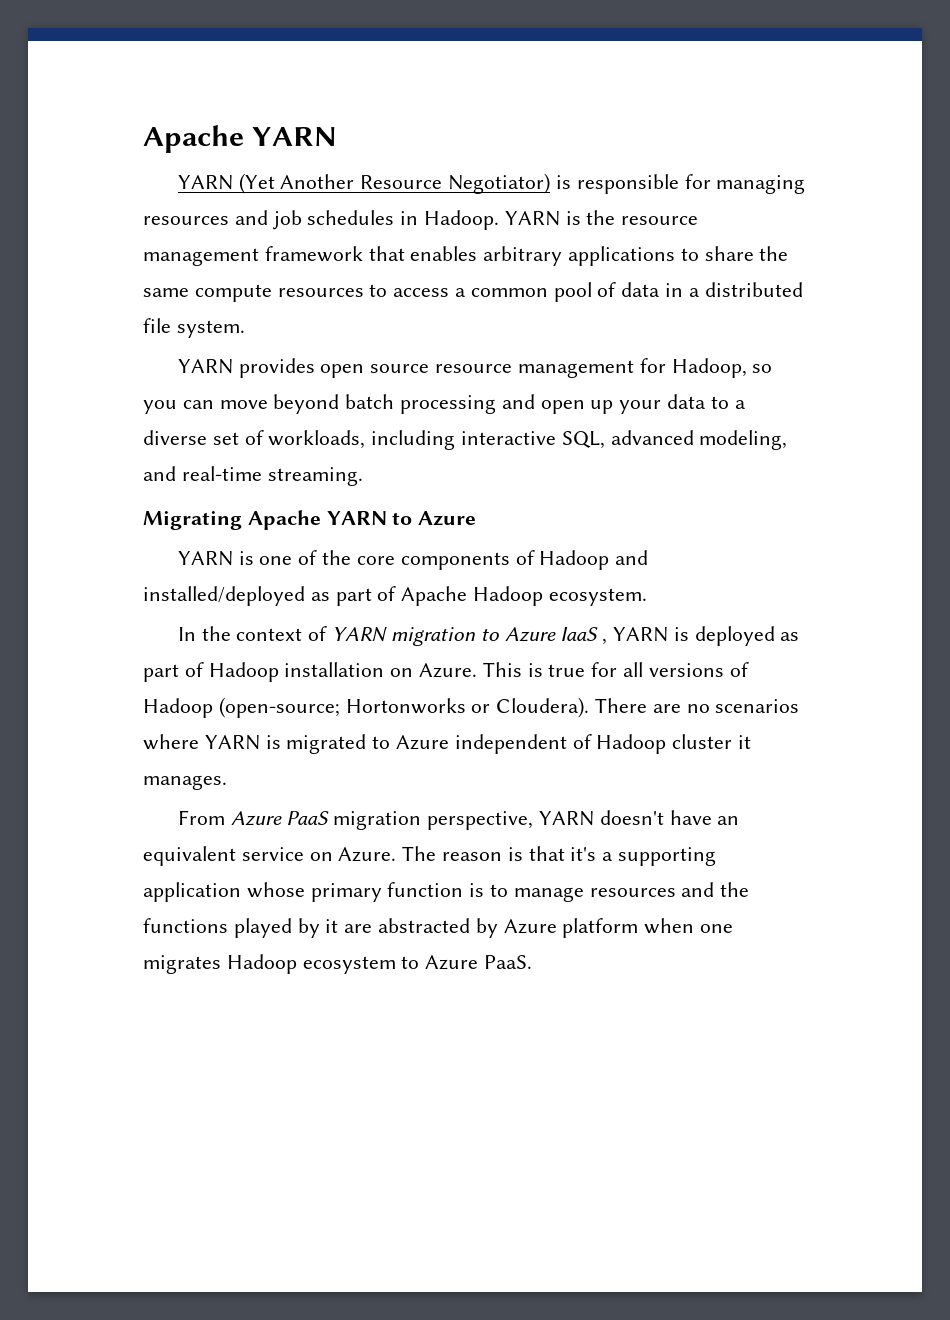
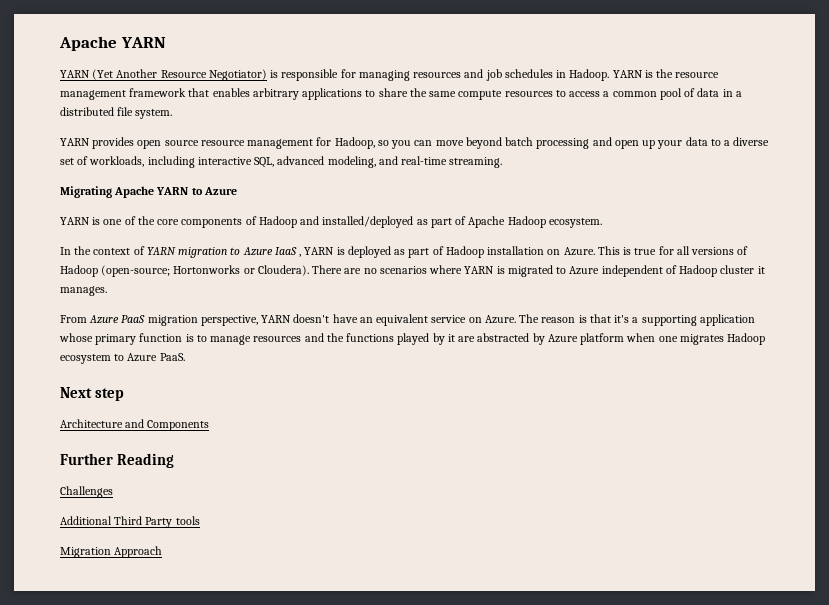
(533, 962) none -> [60,387,125,401] [60,419,210,431] [60,453,175,468] [60,486,113,498] [60,516,200,528] [60,546,163,558] // Next step // Architecture and Components // Further Reading // Challenges // Additional Third Party tools // Migration Approach

